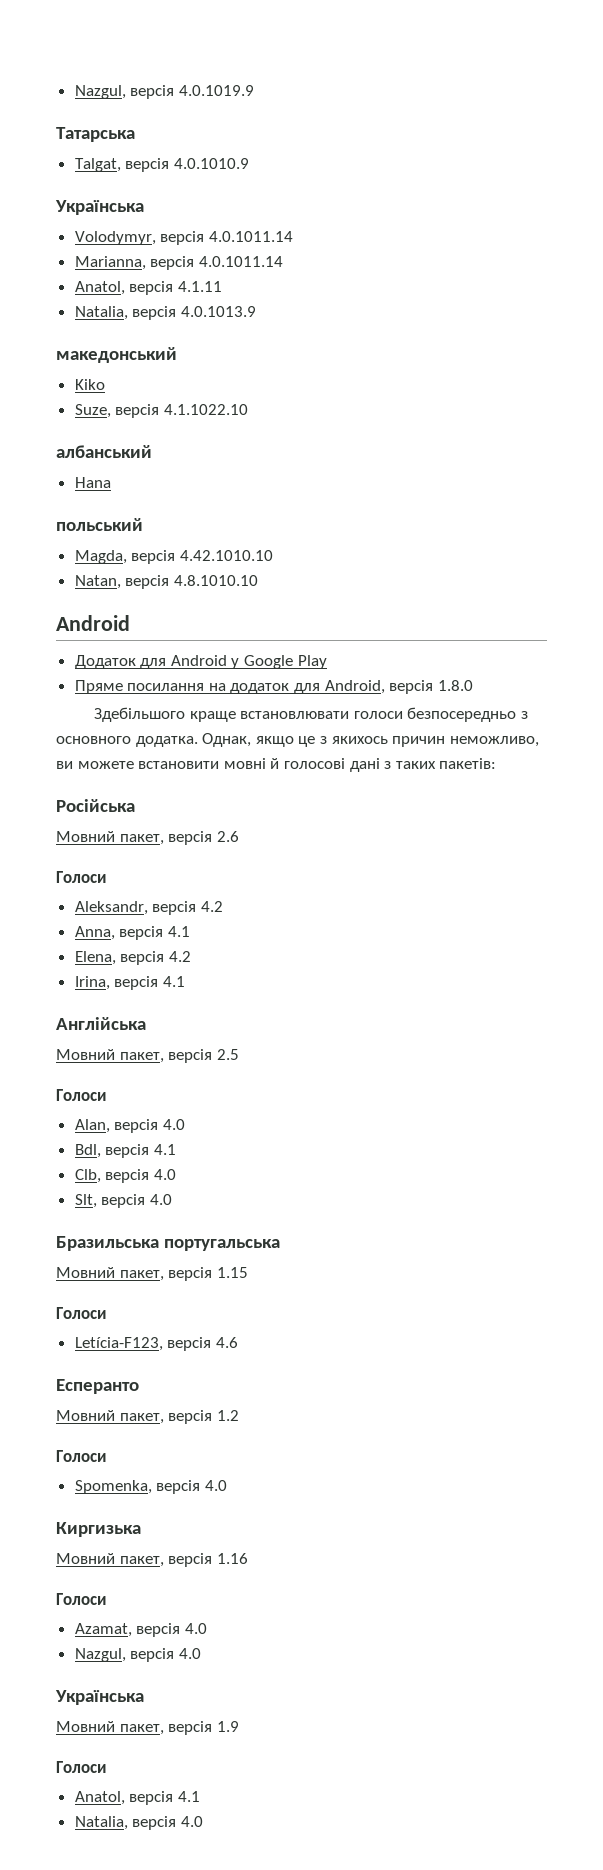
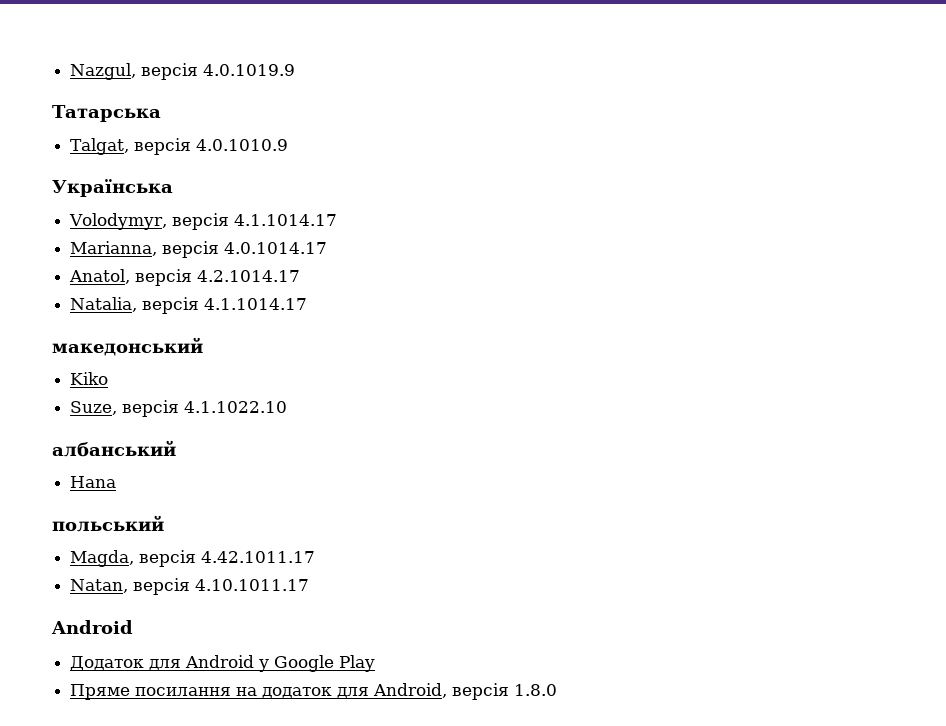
[208,231,293,242] 4.0.1011.14 -> [234,214,338,226] 4.1.1014.17
[198,256,283,267] [74,281,222,295] [74,306,256,320] 4.0.1011.14 // Anatol, версія 4.1.11 // Natalia, версія 4.0.1013.9 -> [224,242,328,254] [69,269,301,286] [70,297,308,314] 4.0.1014.17 // Anatol, версія 4.2.1014.17 // Natalia, версія 4.1.1014.17
[179,550,273,561] 4.42.1010.10 -> [201,551,316,563] 4.42.1011.17
[173,575,258,586] 4.8.1010.10 -> [195,579,310,591] 4.10.1011.17
[94,707,528,722] [56,733,539,747] [56,758,497,772] [56,799,135,812] [56,831,239,845] [56,871,106,883] [74,901,223,915] [74,926,190,940] [74,951,191,965] [74,976,185,990] [56,1017,146,1030] [56,1049,239,1063] [56,1089,106,1101] [74,1119,185,1133] [74,1144,176,1158] [74,1169,176,1183] [74,1194,172,1208] [56,1236,281,1251] [56,1267,248,1281] [56,1307,106,1319] [74,1337,238,1351] [56,1379,139,1394] [56,1410,239,1424] [56,1450,106,1462] [74,1480,227,1494] [56,1522,141,1537] [56,1553,248,1567] [56,1593,106,1605] [74,1623,207,1637] [74,1648,201,1662] [55,1690,144,1705] [56,1721,239,1735] [56,1761,106,1773] [74,1791,200,1805] [74,1816,203,1830] // Здебільшого краще встановлювати голоси безпосередньо з основного додатка. Однак, якщо це з якихось причин неможливо, ви можете встановити мовні й голосові дані з таких пакетів: // Російська // Мовний пакет, версія 2.6 // Голоси // Aleksandr, версія 4.2 // Anna, версія 4.1 // Elena, версія 4.2 // Irina, версія 4.1 // Англійська // Мовний пакет, версія 2.5 // Голоси // Alan, версія 4.0 // Bdl, версія 4.1 // Clb, версія 4.0 // Slt, версія 4.0 // Бразильська португальська // Мовний пакет, версія 1.15 // Голоси // Letícia-F123, версія 4.6 // Есперанто // Мовний пакет, версія 1.2 // Голоси // Spomenka, версія 4.0 // Киргизька // Мовний пакет, версія 1.16 // Голоси // Azamat, версія 4.0 // Nazgul, версія 4.0 // Українська // Мовний пакет, версія 1.9 // Голоси // Anatol, версія 4.1 // Natalia, версія 4.0 -> (558, 690) none

